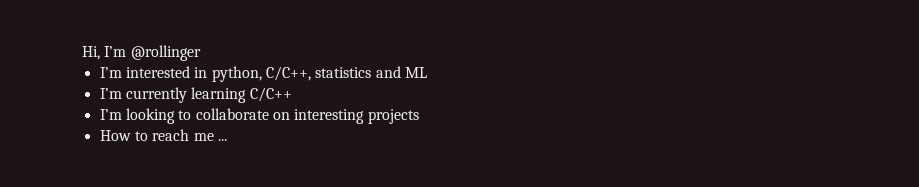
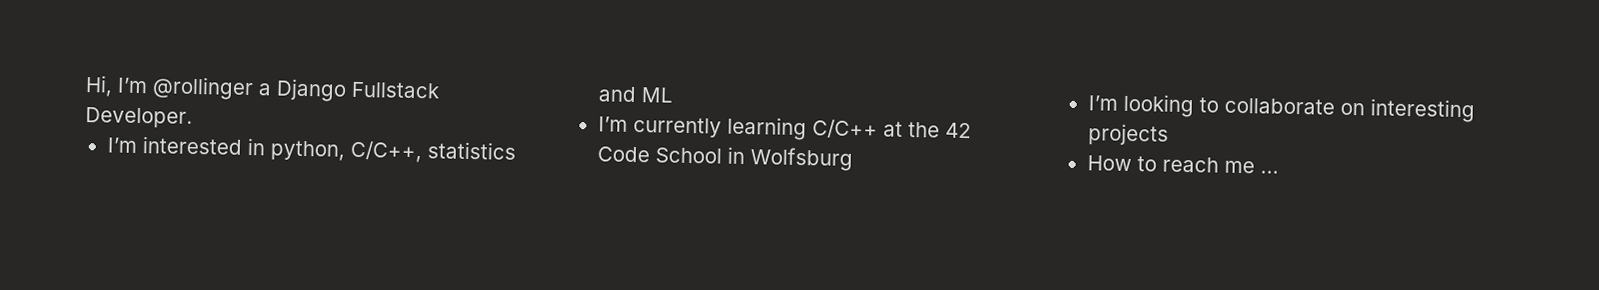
(201, 53) none -> [258,78,440,102] [85,107,193,128] a Django Fullstack Developer.
(292, 94) none -> [882,121,972,139] [596,146,853,171] at the 42 Code School in Wolfsburg

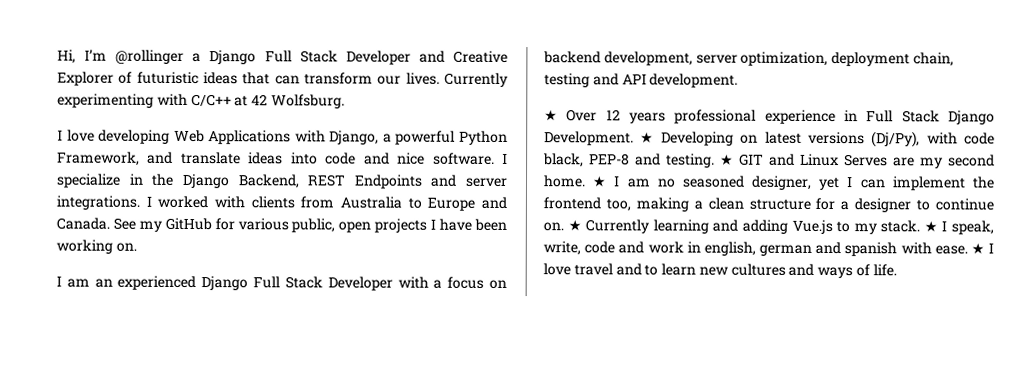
[351,81,440,99] [85,107,193,128] [106,136,516,163] [597,86,674,103] [597,116,972,141] [596,146,853,171] [1087,93,1475,123] [1087,123,1169,146] [1086,155,1279,174] Fullstack Developer. // I’m interested in python, C/C++, statistics and ML // I’m currently learning C/C++ at the 42 Code School in Wolfsburg // I’m looking to collaborate on interesting projects // How to reach me ... -> [264,50,508,65] [57,71,508,87] [57,93,345,109] [57,129,508,145] [57,151,509,166] [56,173,508,189] [56,195,508,211] [56,217,507,233] [56,239,137,254] [56,275,507,291] [543,51,954,67] [544,73,739,88] [544,109,995,125] [544,131,995,148] [543,153,995,169] [543,175,995,191] [543,197,994,213] [543,219,994,235] [543,241,995,257] [543,263,897,279] Full Stack Developer and Creative Explorer of futuristic ideas that can transform our lives. Currently experimenting with C/C++ at 42 Wolfsburg. // I love developing Web Applications with Django, a powerful Python Framework, and translate ideas into code and nice software. I specialize in the Django Backend, REST Endpoints and server integrations. I worked with clients from Australia to Europe and Canada. See my GitHub for various public, open projects I have been working on. // I am an experienced Django Full Stack Developer with a focus on backend development, server optimization, deployment chain, testing and API development. // ★ Over 12 years professional experience in Full Stack Django Development. ★ Developing on latest versions (Dj/Py), with code black, PEP-8 and testing. ★ GIT and Linux Serves are my second home. ★ I am no seasoned designer, yet I can implement the frontend too, making a clean structure for a designer to continue on. ★ Currently learning and adding Vue.js to my stack. ★ I speak, write, code and work in english, german and spanish with ease. ★ I love travel and to learn new cultures and ways of life.

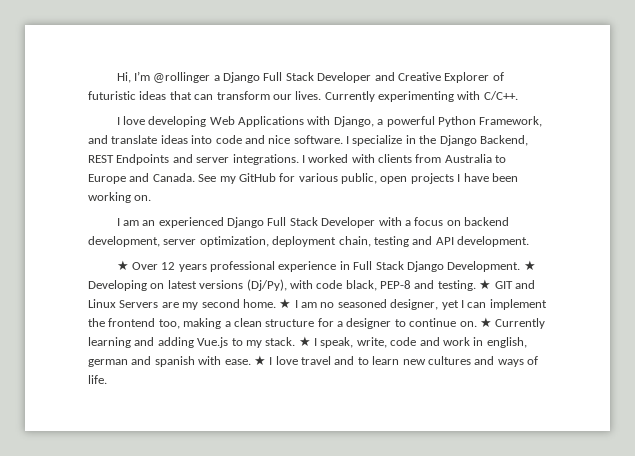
[190,93,345,109] C/C++ at 42 Wolfsburg. -> [483,91,518,100] C/C++.
[844,154,888,167] Serves -> [119,300,159,308] Servers

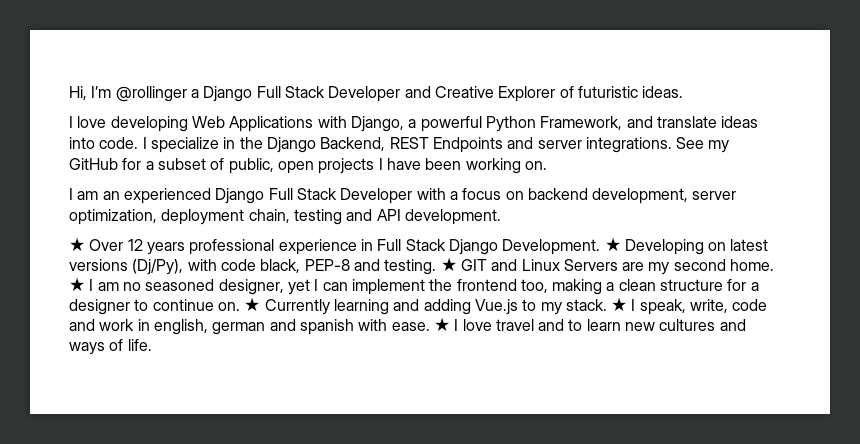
[139,91,518,102] ideas that can transform our lives. Currently experimenting with C/C++. -> [642,86,684,98] ideas.
[215,135,343,144] code and nice software. -> [99,137,139,149] code.
[301,154,507,163] [88,173,195,184] I worked with clients from Australia to Europe and Canada. -> (672, 145) none
[298,173,338,182] various -> [145,158,225,170] a subset of

